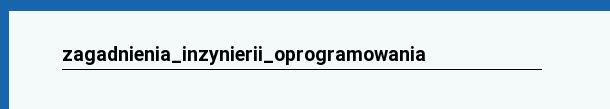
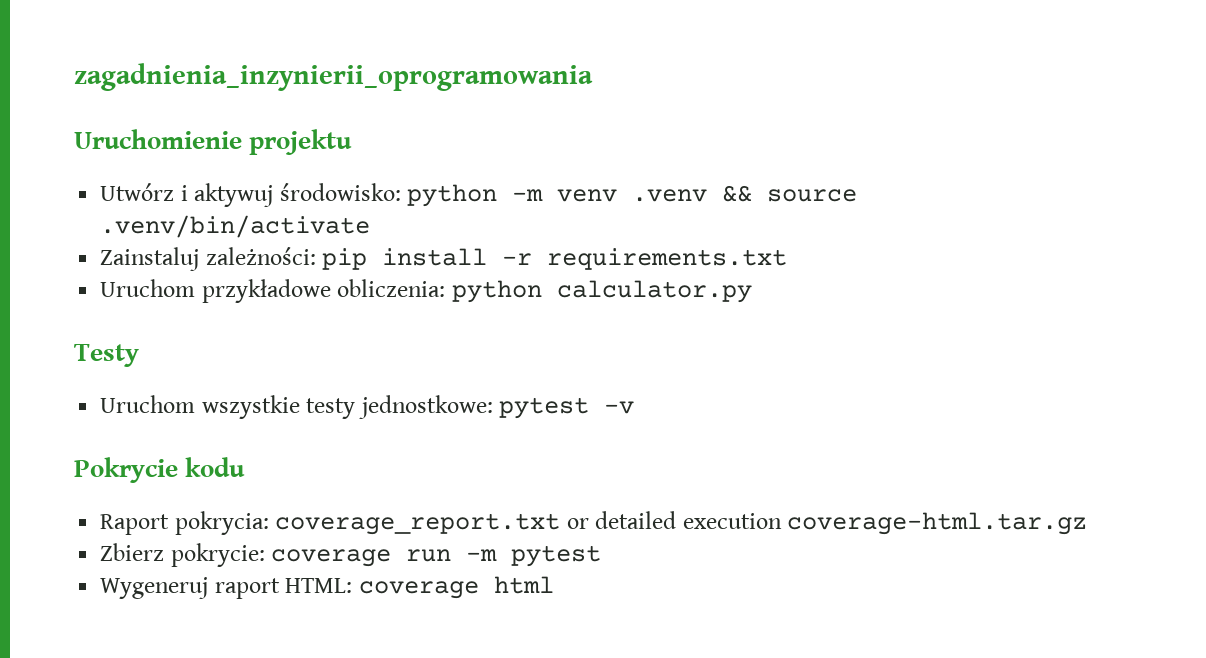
(426, 55) none -> [74,129,353,155] [100,183,858,207] [100,215,371,238] [100,247,788,271] [100,279,752,303] [74,344,139,367] [100,395,635,419] [74,457,246,483] [100,511,1088,535] [100,543,602,567] [100,576,554,599] // Uruchomienie projektu // Utwórz i aktywuj środowisko: python -m venv .venv && source .venv/bin/activate // Zainstaluj zależności: pip install -r requirements.txt // Uruchom przykładowe obliczenia: python calculator.py // Testy // Uruchom wszystkie testy jednostkowe: pytest -v // Pokrycie kodu // Raport pokrycia: coverage_report.txt or detailed execution coverage-html.tar.gz // Zbierz pokrycie: coverage run -m pytest // Wygeneruj raport HTML: coverage html

